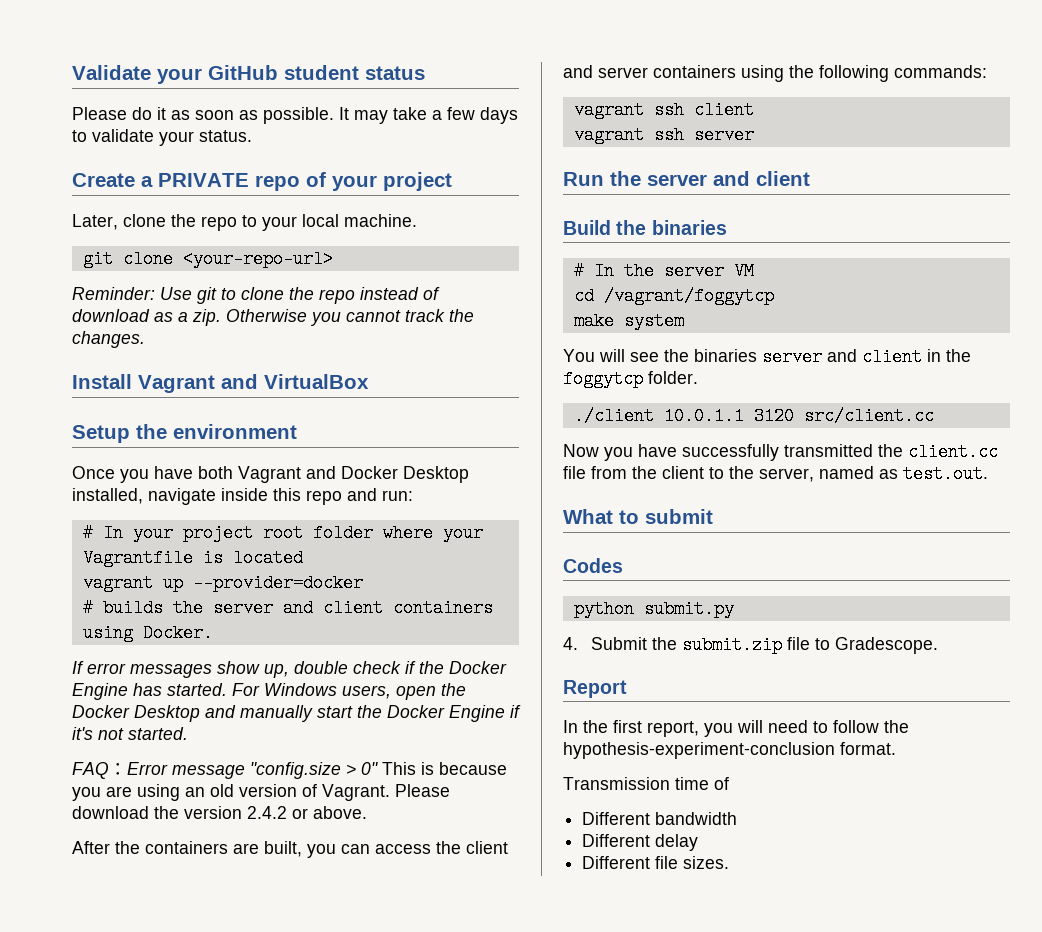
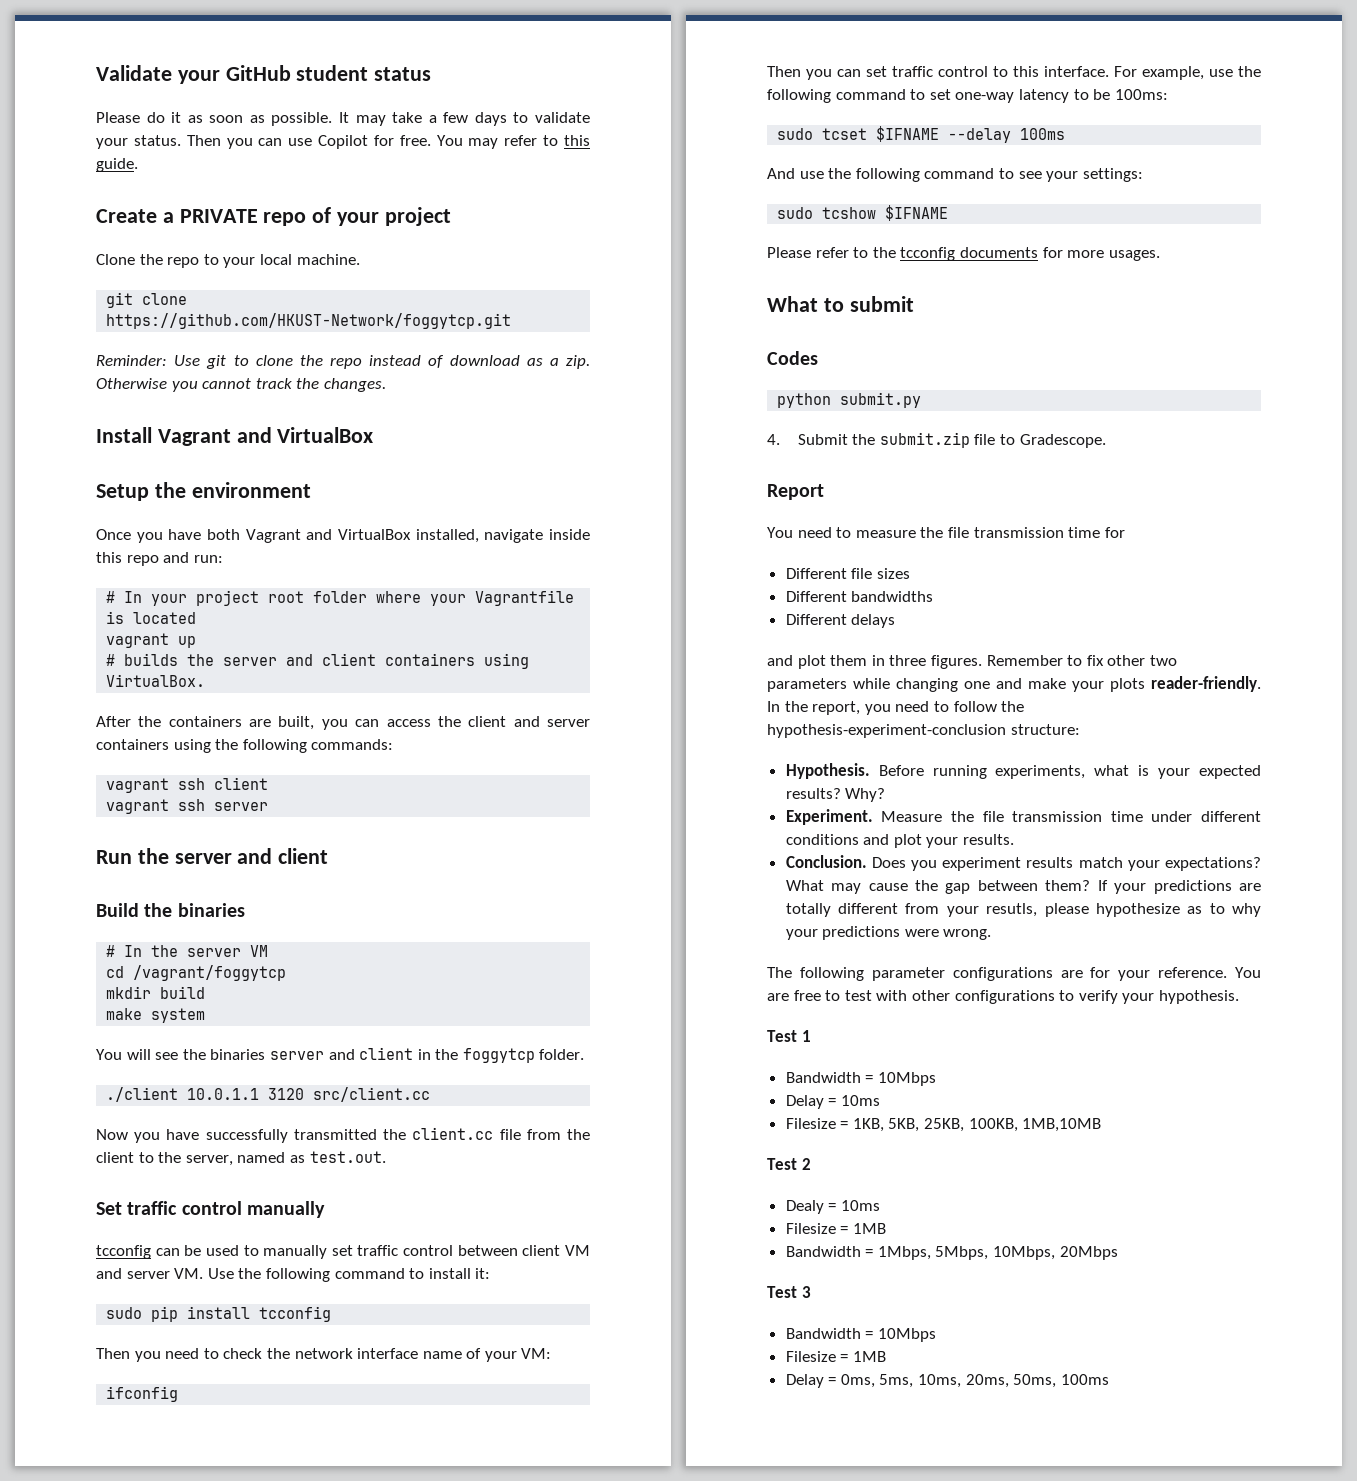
(252, 136) none -> [186,135,591,149] [96,158,138,172] Then you can use Copilot for free. You may refer to this guide.
[72,214,166,230] Later, clone -> [96,254,135,265] Clone
[182,250,333,268] <your-repo-url> -> [106,313,512,329] https://github.com/HKUST-Network/foggytcp.git
[341,466,469,483] Docker Desktop -> [338,529,411,540] VirtualBox
[192,574,363,592] --provider=docker -> (197, 642) none
[142,624,213,642] [72,661,507,678] [72,683,466,700] [72,705,521,722] [72,727,188,740] [72,762,507,779] [72,784,450,801] [72,806,367,819] Docker. // If error messages show up, double check if the Docker Engine has started. For Windows users, open the Docker Desktop and manually start the Docker Engine if it's not started. // FAQ：Error message "config.size > 0" This is because you are using an old version of Vagrant. Please download the version 2.4.2 or above. -> [106,674,206,687] VirtualBox.
(774, 296) none -> [106,986,206,999] // mkdir build
(988, 474) none -> [96,1201,326,1218] [96,1245,590,1259] [96,1268,491,1282] [106,1306,332,1322] [96,1348,552,1362] [106,1386,179,1402] [767,66,1261,80] [767,89,1168,103] [777,126,1066,143] [767,168,1143,182] [777,205,949,221] [767,247,1160,261] // Set traffic control manually // tcconfig can be used to manually set traffic control between client VM and server VM. Use the following command to install it: // sudo pip install tcconfig // Then you need to check the network interface name of your VM: // ifconfig // Then you can set traffic control to this interface. For example, use the following command to set one-way latency to be 100ms: // sudo tcset $IFNAME --delay 100ms // And use the following command to see your settings: // sudo tcshow $IFNAME // Please refer to the tcconfig documents for more usages.
[563,720,642,733] In the first -> [767,527,1125,538] [785,568,910,579] [785,591,934,602] [785,614,896,628] [767,655,1177,669] [767,676,1261,692] [767,701,808,712] You need to measure the file transmission time for // Different file sizes // Different bandwidths // Different delays // and plot them in three figures. Remember to fix other two parameters while changing one and make your plots reader-friendly. In the
[737,720,763,733] will -> (891, 709) none
[840,742,896,755] [563,777,729,790] [582,812,738,825] [582,834,699,851] [582,856,730,869] format. // Transmission time of // Different bandwidth // Different delay // Different file sizes. -> [1010,724,1080,735] [785,763,1261,779] [785,788,886,802] [785,809,1261,825] [785,834,1015,848] [785,855,1261,871] [785,880,1261,894] [785,903,1261,917] [785,926,992,940] [767,967,1261,981] [767,990,1239,1004] [767,1030,811,1042] [785,1072,936,1086] [785,1095,880,1109] [785,1118,1102,1132] [767,1158,811,1170] [785,1200,880,1214] [785,1223,886,1234] [785,1246,1118,1260] [767,1286,811,1298] [785,1328,936,1342] [785,1351,886,1362] [785,1374,1109,1388] structure: // Hypothesis. Before running experiments, what is your expected results? Why? // Experiment. Measure the file transmission time under different conditions and plot your results. // Conclusion. Does you experiment results match your expectations? What may cause the gap between them? If your predictions are totally different from your resutls, please hypothesize as to why your predictions were wrong. // The following parameter configurations are for your reference. You are free to test with other configurations to verify your hypothesis. // Test 1 // Bandwidth = 10Mbps // Delay = 10ms // Filesize = 1KB, 5KB, 25KB, 100KB, 1MB,10MB // Test 2 // Dealy = 10ms // Filesize = 1MB // Bandwidth = 1Mbps, 5Mbps, 10Mbps, 20Mbps // Test 3 // Bandwidth = 10Mbps // Filesize = 1MB // Delay = 0ms, 5ms, 10ms, 20ms, 50ms, 100ms

